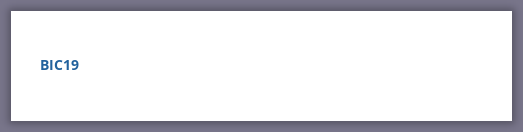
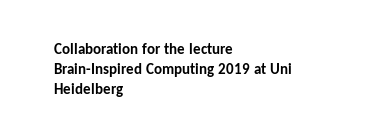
[40,60,79,70] BIC19 -> [54,43,233,54] [54,63,292,77] [54,83,123,97] Collaboration for the lecture Brain-Inspired Computing 2019 at Uni Heidelberg

